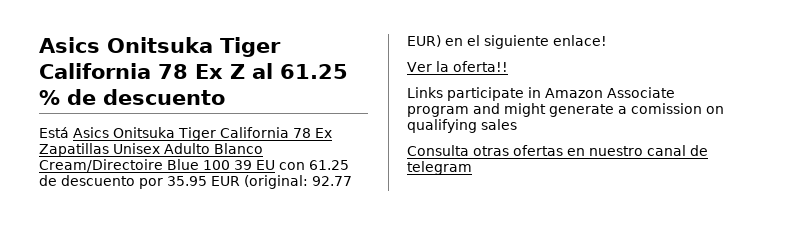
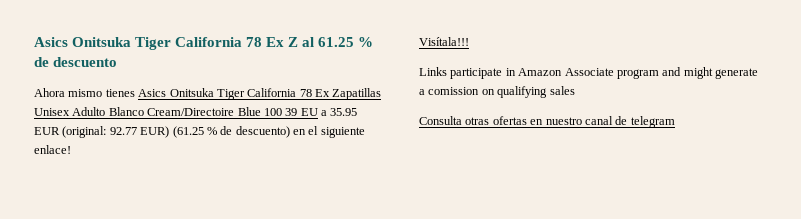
[39,127,69,138] Está -> [34,88,135,97] Ahora mismo tienes
[279,160,349,170] [39,175,163,189] con 61.25 de descuento por -> [321,110,327,116] a
(441, 41) none -> [172,126,290,138] (61.25 % de descuento)
[407,61,508,72] Ver la oferta!! -> [419,37,469,46] Visítala!!!

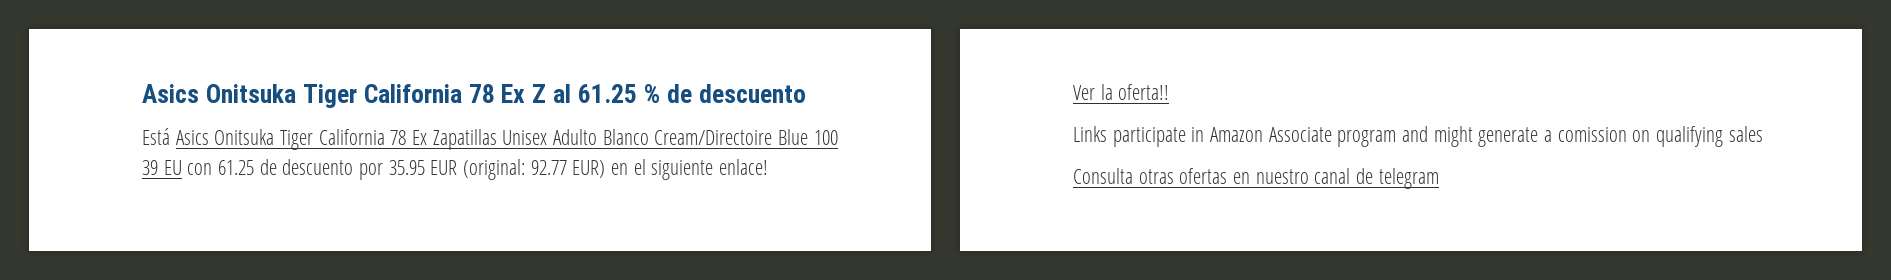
[34,88,135,97] Ahora mismo tienes -> [142,128,170,145] Está
[321,110,327,116] a -> [187,159,384,180] con 61.25 de descuento por
[172,126,290,138] (61.25 % de descuento) -> (606, 169) none
[419,37,469,46] Visítala!!! -> [1073,84,1170,100] Ver la oferta!!

